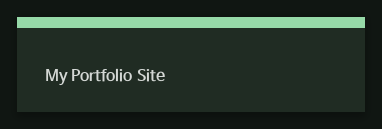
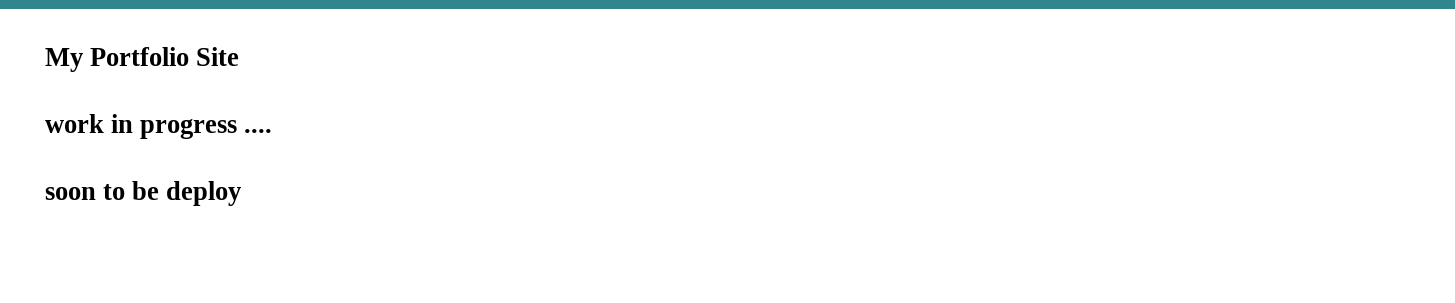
(165, 75) none -> [45,114,273,139] [45,181,242,206] // work in progress .... // soon to be deploy

